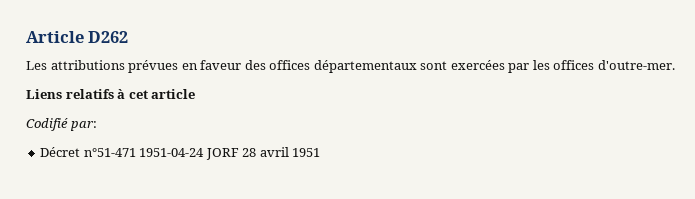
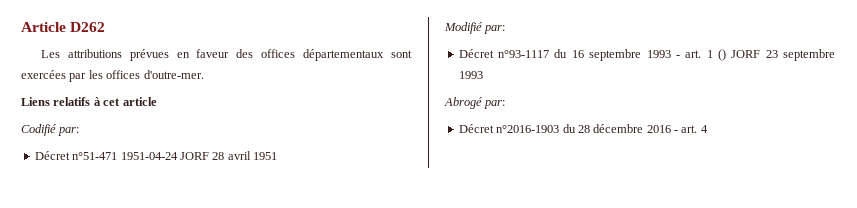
(321, 152) none -> [444,22,506,34] [458,49,835,61] [458,71,483,79] [444,97,506,109] [458,124,708,133] // Modifié par: // Décret n°93-1117 du 16 septembre 1993 - art. 1 () JORF 23 septembre 1993 // Abrogé par: // Décret n°2016-1903 du 28 décembre 2016 - art. 4

